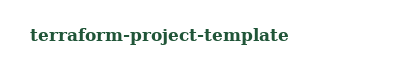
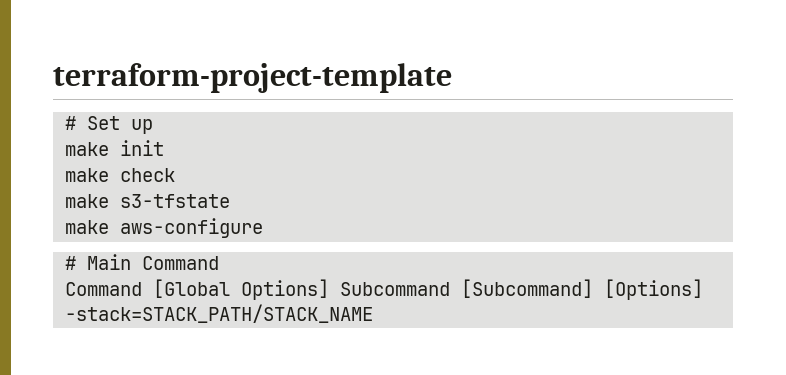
(289, 36) none -> [65,116,154,134] [65,140,165,156] [65,168,176,182] [65,194,231,208] [65,218,264,238] [65,254,220,270] [65,279,704,300] [65,304,374,323] // # Set up // make init // make check // make s3-tfstate // make aws-configure // # Main Command // Command [Global Options] Subcommand [Subcommand] [Options] -stack=STACK_PATH/STACK_NAME

